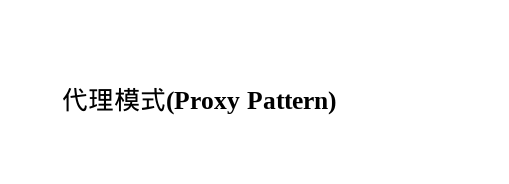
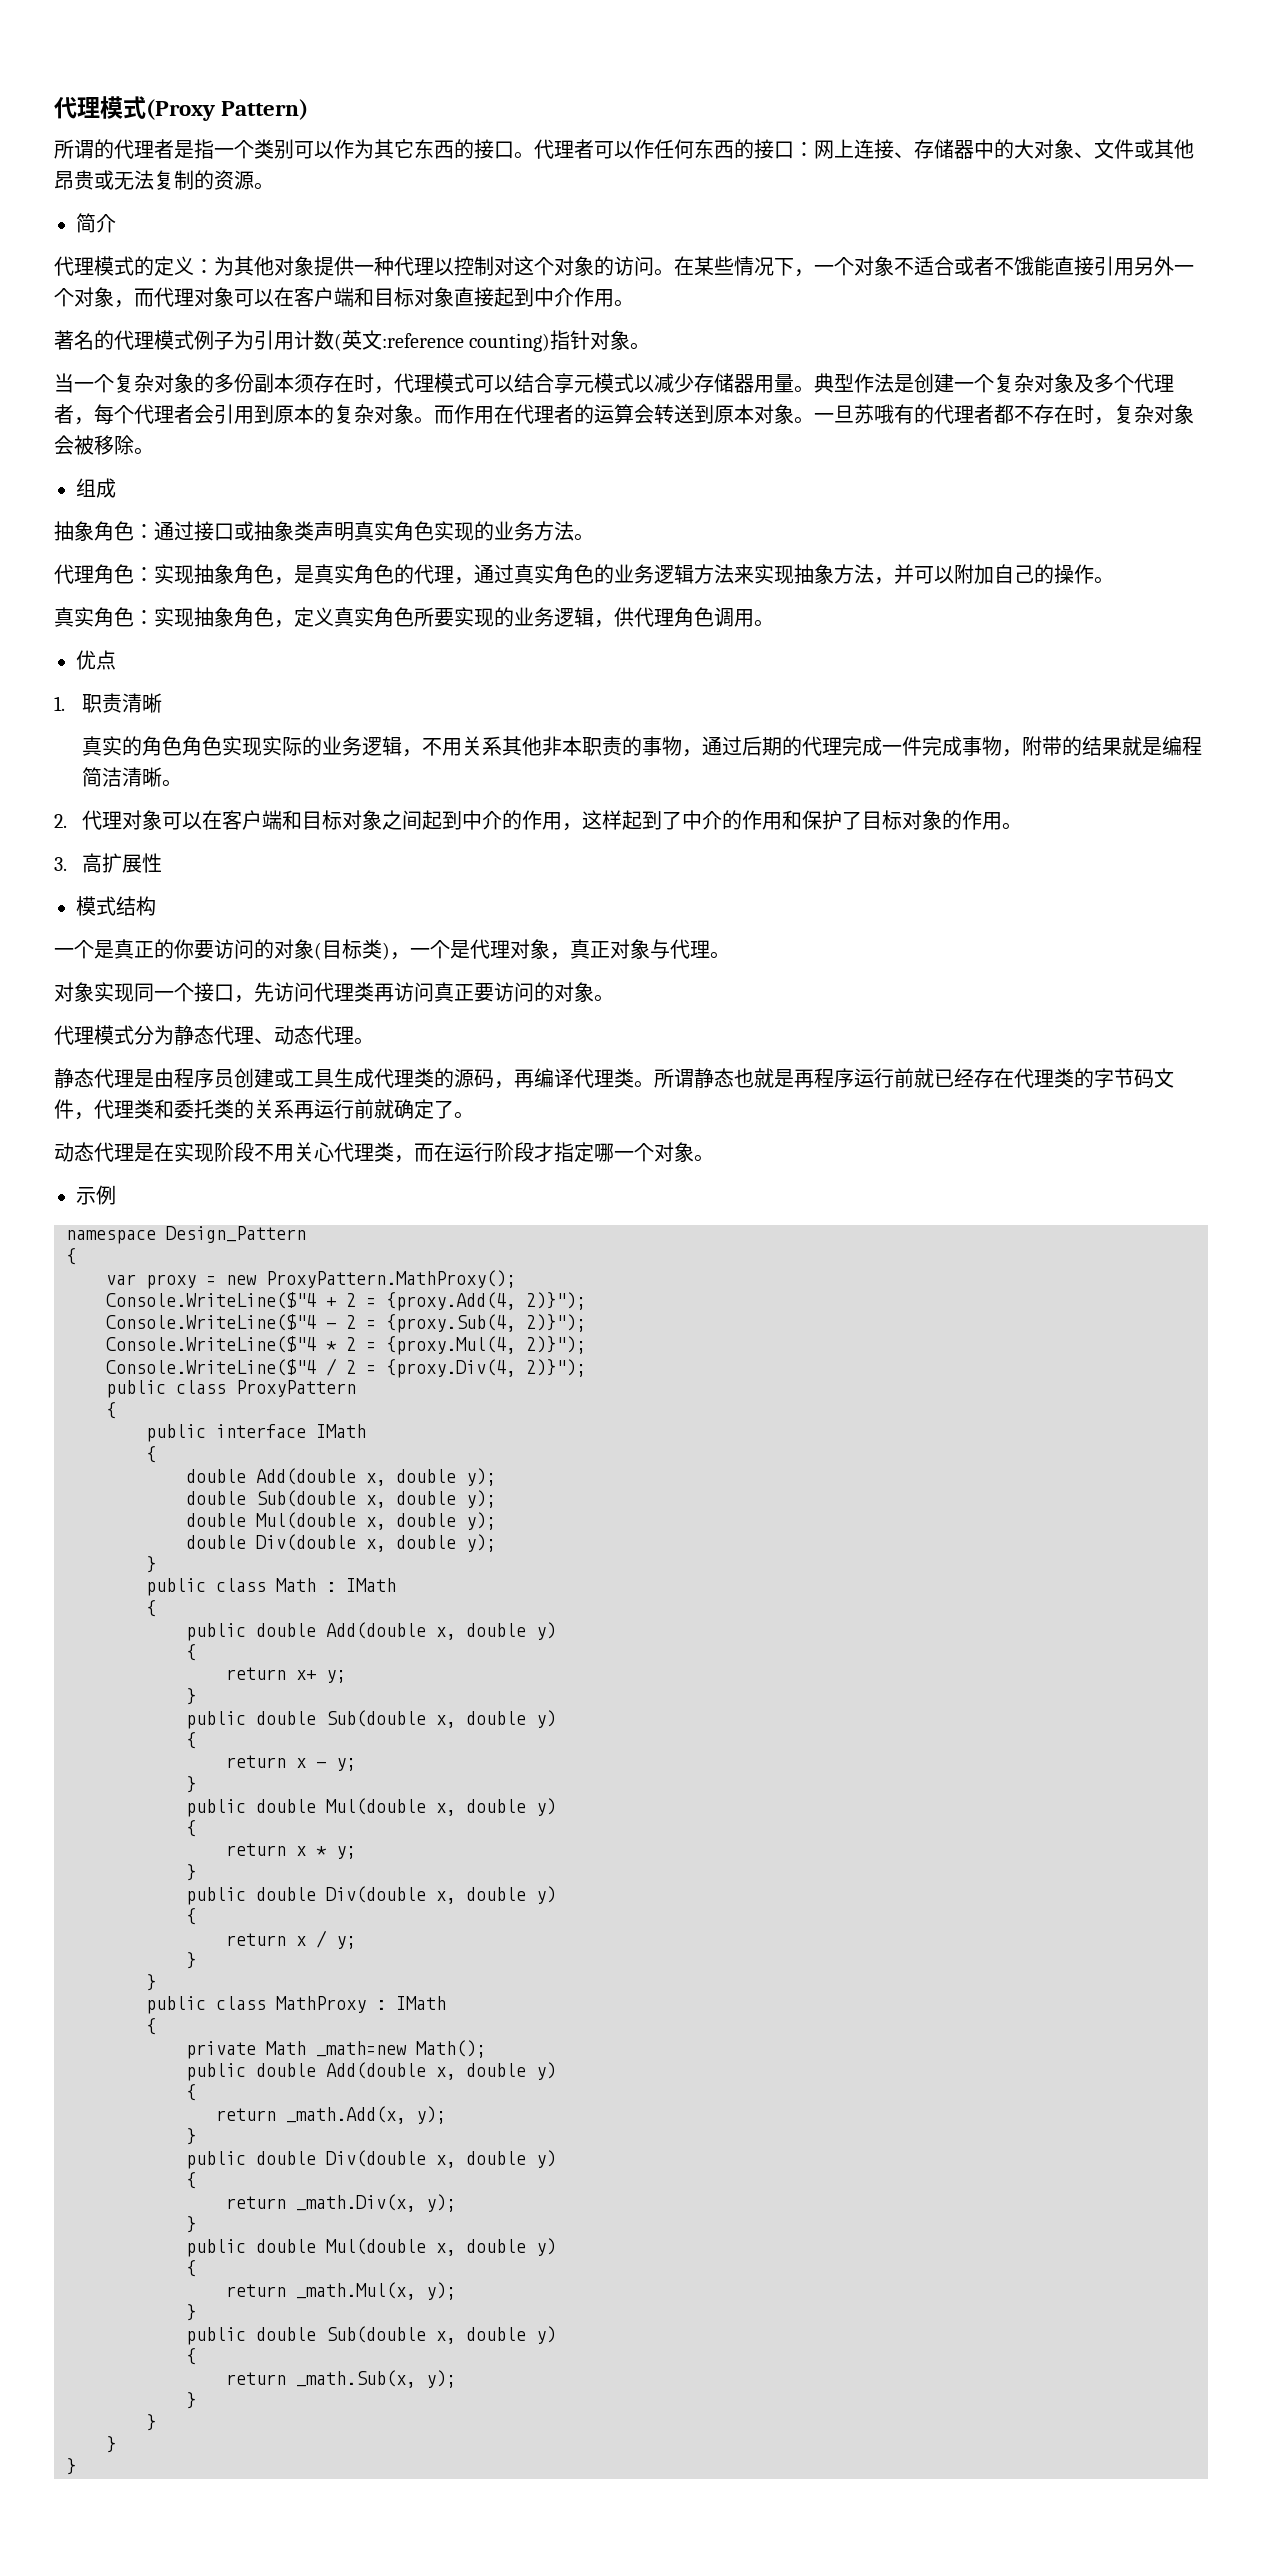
(336, 103) none -> [54,139,1194,159] [54,170,274,190] [76,213,116,233] [54,256,1194,277] [54,287,634,308] [54,330,651,352] [54,373,1174,394] [54,404,1194,425] [54,435,154,455] [76,478,116,498] [54,521,594,541] [54,564,1114,585] [54,607,774,628] [76,650,116,670] [54,693,162,713] [81,736,1202,757] [81,767,182,787] [54,810,1022,831] [54,853,162,873] [76,896,156,916] [54,939,730,960] [54,982,614,1003] [54,1025,374,1045] [54,1068,1174,1089] [54,1099,474,1120] [54,1142,714,1163] [76,1185,116,1205] [66,1226,306,1244] [66,1248,76,1265] [106,1270,516,1289] [106,1292,586,1311] [106,1314,586,1333] [106,1336,586,1355] [106,1358,586,1378] [106,1380,356,1398] [106,1402,116,1419] [146,1424,366,1442] [146,1446,156,1463] [186,1468,496,1486] [186,1490,496,1508] [186,1512,496,1530] [186,1534,496,1552] [146,1556,156,1573] [146,1578,396,1596] [146,1600,156,1617] [186,1622,556,1641] [186,1644,196,1661] [226,1667,346,1683] [186,1688,196,1705] [186,1710,556,1729] [186,1732,196,1749] [226,1755,356,1771] [186,1776,196,1793] [186,1798,556,1817] [186,1820,196,1837] [226,1843,356,1859] [186,1864,196,1881] [186,1886,556,1905] [186,1908,196,1925] [226,1930,356,1949] [186,1952,196,1969] [146,1974,156,1991] [146,1996,446,2014] [146,2018,156,2035] [186,2040,486,2059] [186,2062,556,2081] [186,2084,196,2101] [216,2106,446,2124] [186,2128,196,2145] [186,2150,556,2169] [186,2172,196,2189] [226,2194,456,2212] [186,2216,196,2233] [186,2238,556,2257] [186,2260,196,2277] [226,2282,456,2300] [186,2304,196,2321] [186,2326,556,2345] [186,2348,196,2365] [226,2370,456,2388] [186,2392,196,2409] [146,2414,156,2431] [106,2436,116,2453] [66,2458,76,2475] // 所谓的代理者是指一个类别可以作为其它东西的接口。代理者可以作任何东西的接口：网上连接、存储器中的大对象、文件或其他昂贵或无法复制的资源。 // 简介 // 代理模式的定义：为其他对象提供一种代理以控制对这个对象的访问。在某些情况下，一个对象不适合或者不饿能直接引用另外一个对象，而代理对象可以在客户端和目标对象直接起到中介作用。 // 著名的代理模式例子为引用计数(英文:reference counting)指针对象。 // 当一个复杂对象的多份副本须存在时，代理模式可以结合享元模式以减少存储器用量。典型作法是创建一个复杂对象及多个代理者，每个代理者会引用到原本的复杂对象。而作用在代理者的运算会转送到原本对象。一旦苏哦有的代理者都不存在时，复杂对象会被移除。 // 组成 // 抽象角色：通过接口或抽象类声明真实角色实现的业务方法。 // 代理角色：实现抽象角色，是真实角色的代理，通过真实角色的业务逻辑方法来实现抽象方法，并可以附加自己的操作。 // 真实角色：实现抽象角色，定义真实角色所要实现的业务逻辑，供代理角色调用。 // 优点 // 1.职责清晰 // 真实的角色角色实现实际的业务逻辑，不用关系其他非本职责的事物，通过后期的代理完成一件完成事物，附带的结果就是编程简洁清晰。 // 2.代理对象可以在客户端和目标对象之间起到中介的作用，这样起到了中介的作用和保护了目标对象的作用。 // 3.高扩展性 // 模式结构 // 一个是真正的你要访问的对象(目标类)，一个是代理对象，真正对象与代理。 // 对象实现同一个接口，先访问代理类再访问真正要访问的对象。 // 代理模式分为静态代理、动态代理。 // 静态代理是由程序员创建或工具生成代理类的源码，再编译代理类。所谓静态也就是再程序运行前就已经存在代理类的字节码文件，代理类和委托类的关系再运行前就确定了。 // 动态代理是在实现阶段不用关心代理类，而在运行阶段才指定哪一个对象。 // 示例 // namespace Design_Pattern // { // var proxy = new ProxyPattern.MathProxy(); // Console.WriteLine($"4 + 2 = {proxy.Add(4, 2)}"); // Console.WriteLine($"4 - 2 = {proxy.Sub(4, 2)}"); // Console.WriteLine($"4 * 2 = {proxy.Mul(4, 2)}"); // Console.WriteLine($"4 / 2 = {proxy.Div(4, 2)}"); // public class ProxyPattern // { // public interface IMath // { // double Add(double x, double y); // double Sub(double x, double y); // double Mul(double x, double y); // double Div(double x, double y); // } // public class Math : IMath // { // public double Add(double x, double y) // { // return x+ y; // } // public double Sub(double x, double y) // { // return x - y; // } // public double Mul(double x, double y) // { // return x * y; // } // public double Div(double x, double y) // { // return x / y; // } // } // public class MathProxy : IMath // { // private Math _math=new Math(); // public double Add(double x, double y) // { // return _math.Add(x, y); // } // public double Div(double x, double y) // { // return _math.Div(x, y); // } // public double Mul(double x, double y) // { // return _math.Mul(x, y); // } // public double Sub(double x, double y) // { // return _math.Sub(x, y); // } // } // } // }

